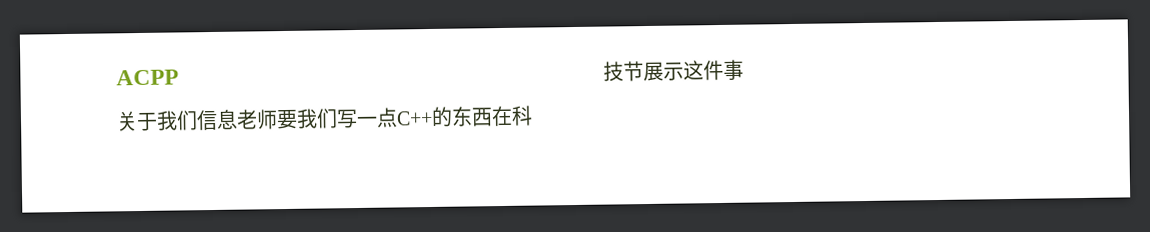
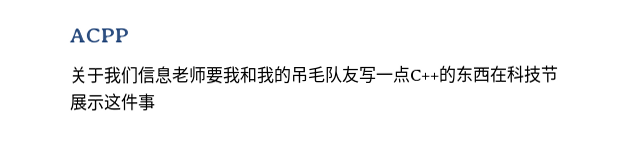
[316,108,338,129] 们 -> [239,65,360,85] 和我的吊毛队友

